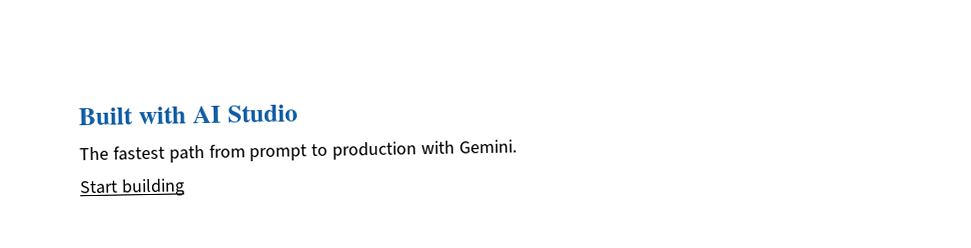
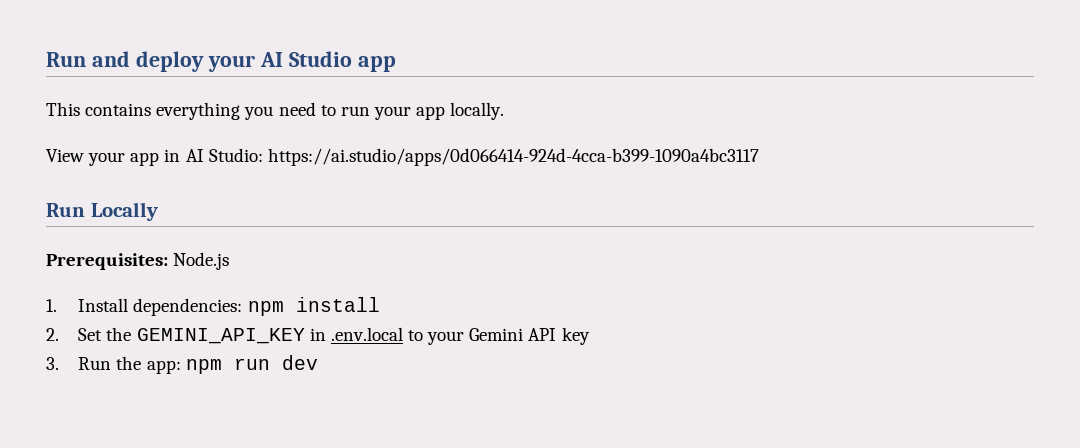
[78,104,298,126] [79,139,517,163] [79,178,185,197] Built with AI Studio // The fastest path from prompt to production with Gemini. // Start building -> [46,51,396,72] [46,102,505,120] [46,148,759,166] [46,202,158,221] [46,252,230,270] [46,297,380,316] [46,327,590,345] [46,355,318,374] Run and deploy your AI Studio app // This contains everything you need to run your app locally. // View your app in AI Studio: https://ai.studio/apps/0d066414-924d-4cca-b399-1090a4bc3117 // Run Locally // Prerequisites: Node.js // 1. Install dependencies: npm install // 2. Set the GEMINI_API_KEY in .env.local to your Gemini API key // 3. Run the app: npm run dev

